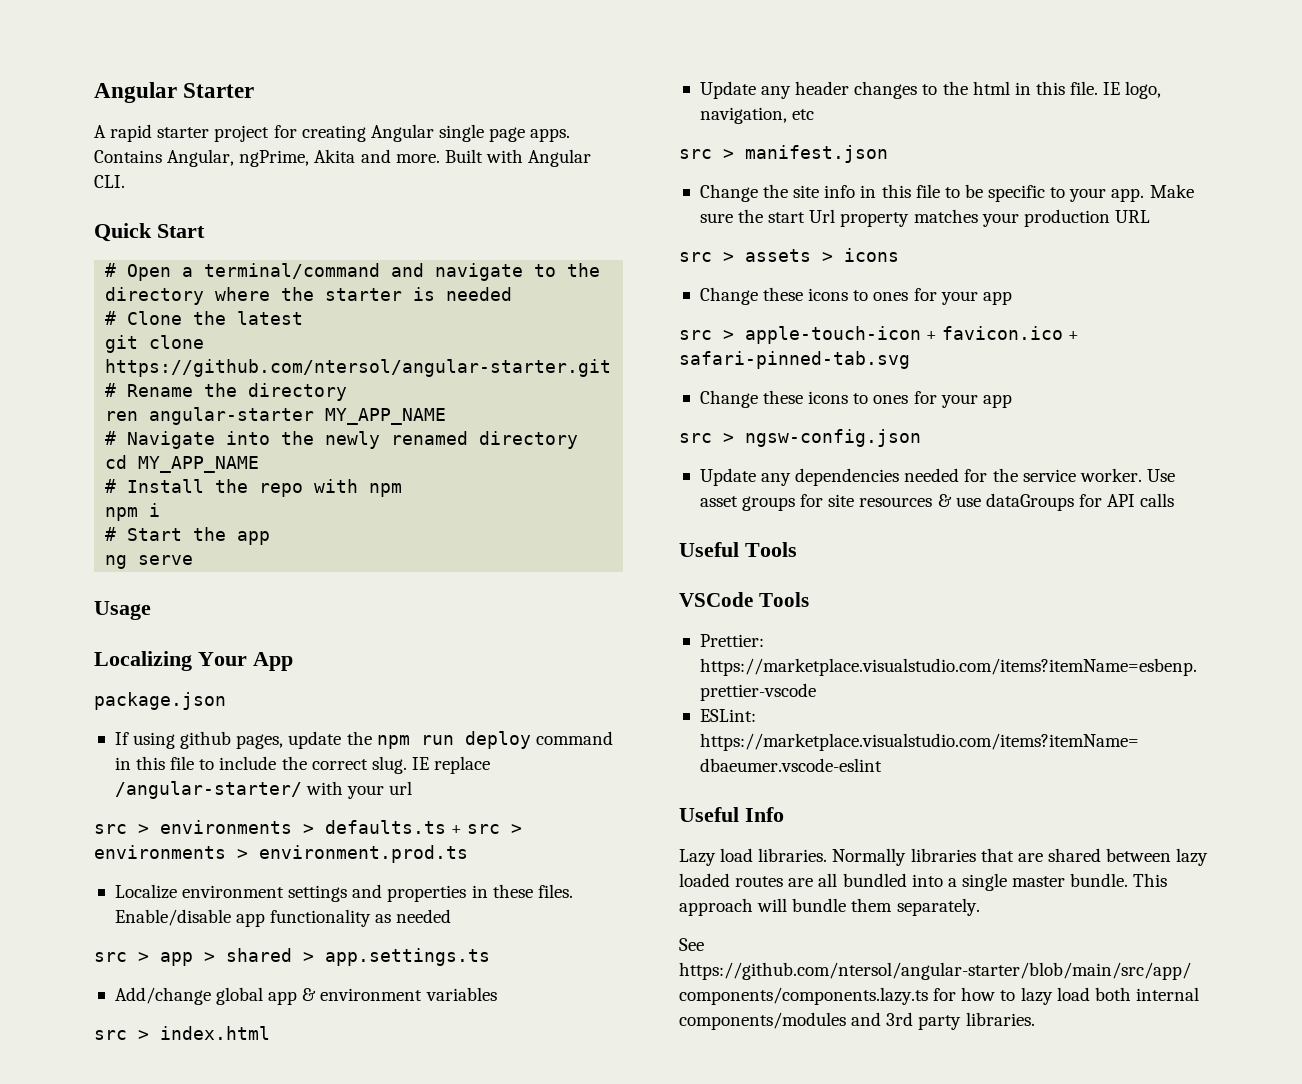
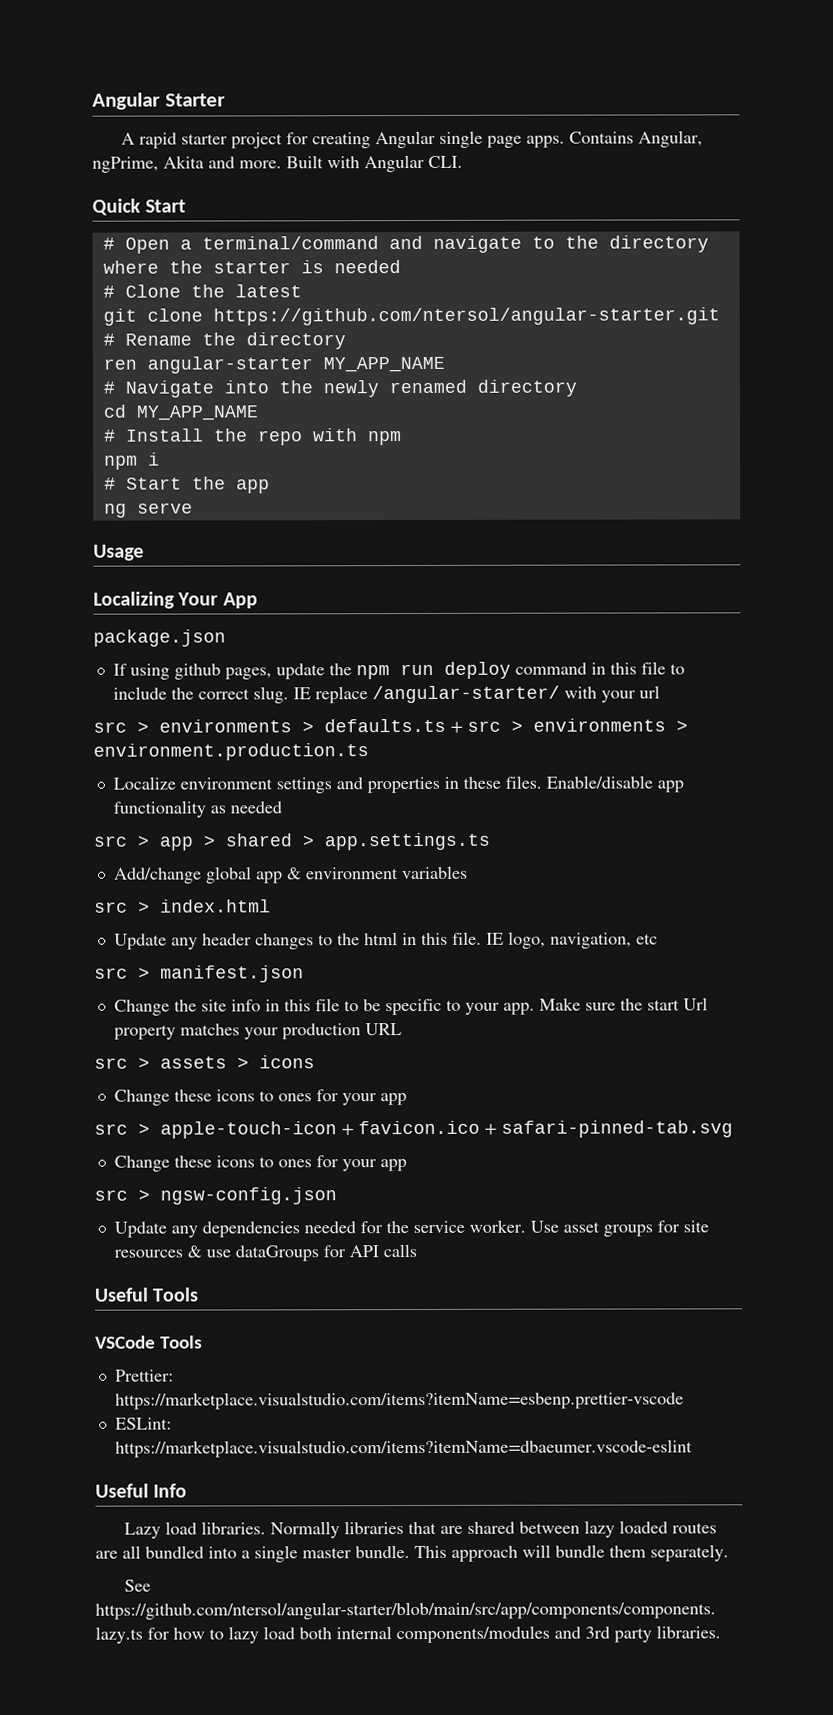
[259,845,468,863] environment.prod.ts -> [93,743,369,761] environment.production.ts

